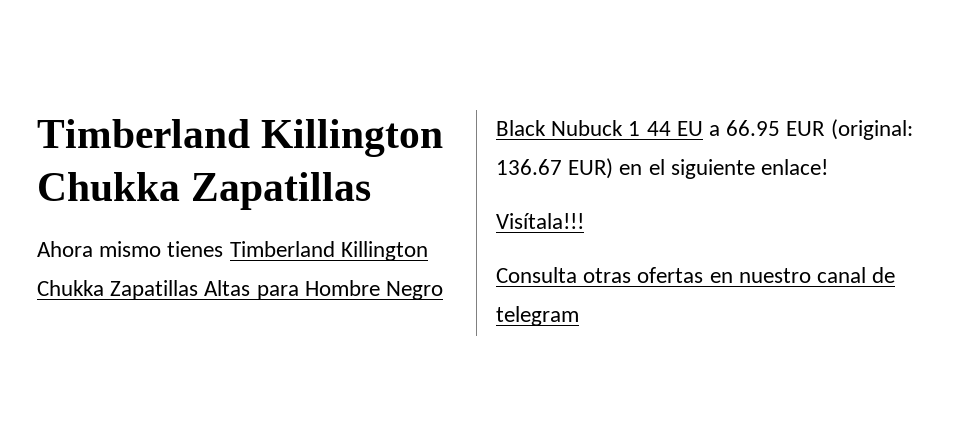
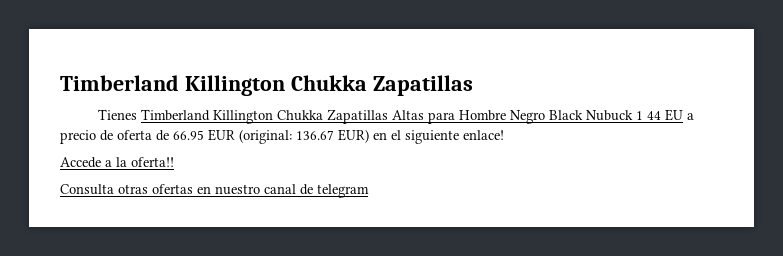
[37,241,224,257] Ahora mismo tienes -> [97,109,137,120] Tienes
(721, 130) none -> [60,130,169,144] precio de oferta de
[496,213,584,229] Visítala!!! -> [60,157,174,168] Accede a la oferta!!

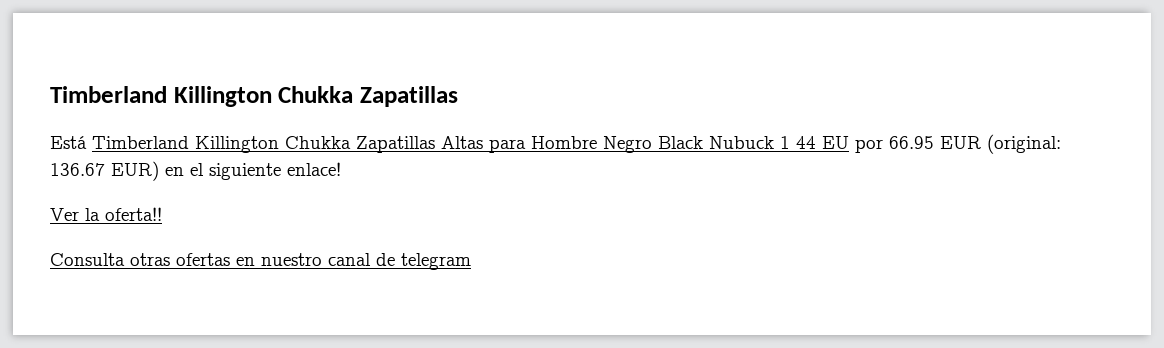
[97,109,137,120] Tienes -> [50,136,87,149] Está
[686,113,694,120] [60,130,169,144] a precio de oferta de -> [855,139,883,153] por
[60,157,112,168] Accede a -> [50,208,79,221] Ver

